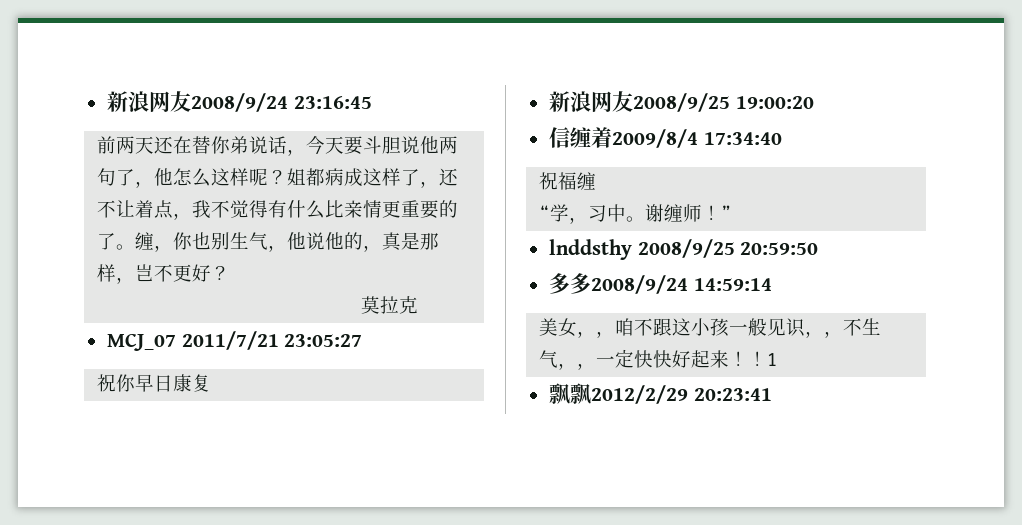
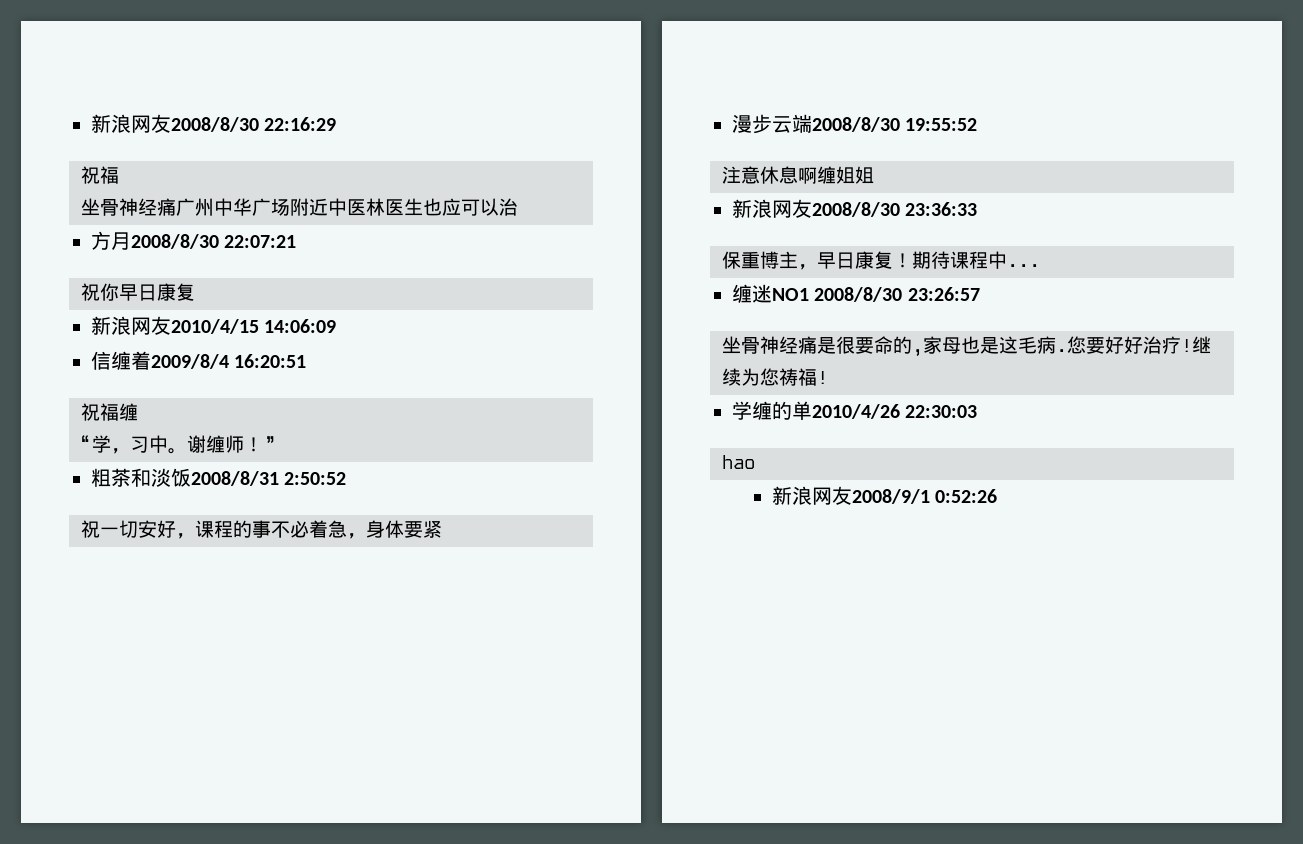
[107,91,372,112] [96,136,458,156] [96,168,458,188] [96,200,458,220] [96,232,439,252] [96,264,230,284] [360,296,418,314] [107,331,363,351] 新浪网友2008/9/24 23:16:45 // 前两天还在替你弟说话，今天要斗胆说他两句了，他怎么这样呢？姐都病成这样了，还不让着点，我不觉得有什么比亲情更重要的了。缠，你也别生气，他说他的，真是那样，岂不更好？ // 莫拉克 // MCJ_07 2011/7/21 23:05:27 -> [91,114,337,133] [81,166,119,184] [81,198,518,216] [91,231,297,250] 新浪网友2008/8/30 22:16:29 // 祝福 // 坐骨神经痛广州中华广场附近中医林医生也应可以治 // 方月2008/8/30 22:07:21
[633,93,814,112] 2008/9/25 19:00:20 -> [171,319,337,334] 2010/4/15 14:06:09
[703,132,782,145] 17:34:40 -> [234,354,307,368] 16:20:51
[549,239,819,260] [549,273,772,294] [538,318,881,338] [538,349,778,370] [549,383,772,404] lnddsthy 2008/9/25 20:59:50 // 多多2008/9/24 14:59:14 // 美女，，咱不跟这小孩一般见识，，不生气，，一定快快好起来！！1 // 飘飘2012/2/29 20:23:41 -> [91,468,347,487] [81,520,442,539] [732,114,978,134] [722,166,874,184] [732,199,978,218] [722,251,1040,270] [732,284,980,303] [722,336,1211,357] [722,368,828,386] [732,401,978,420] [722,455,755,469] [771,486,998,505] 粗茶和淡饭2008/8/31 2:50:52 // 祝一切安好，课程的事不必着急，身体要紧 // 漫步云端2008/8/30 19:55:52 // 注意休息啊缠姐姐 // 新浪网友2008/8/30 23:36:33 // 保重博主，早日康复！期待课程中... // 缠迷NO1 2008/8/30 23:26:57 // 坐骨神经痛是很要命的,家母也是这毛病.您要好好治疗!继续为您祷福! // 学缠的单2010/4/26 22:30:03 // hao // 新浪网友2008/9/1 0:52:26

